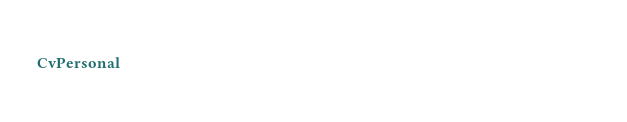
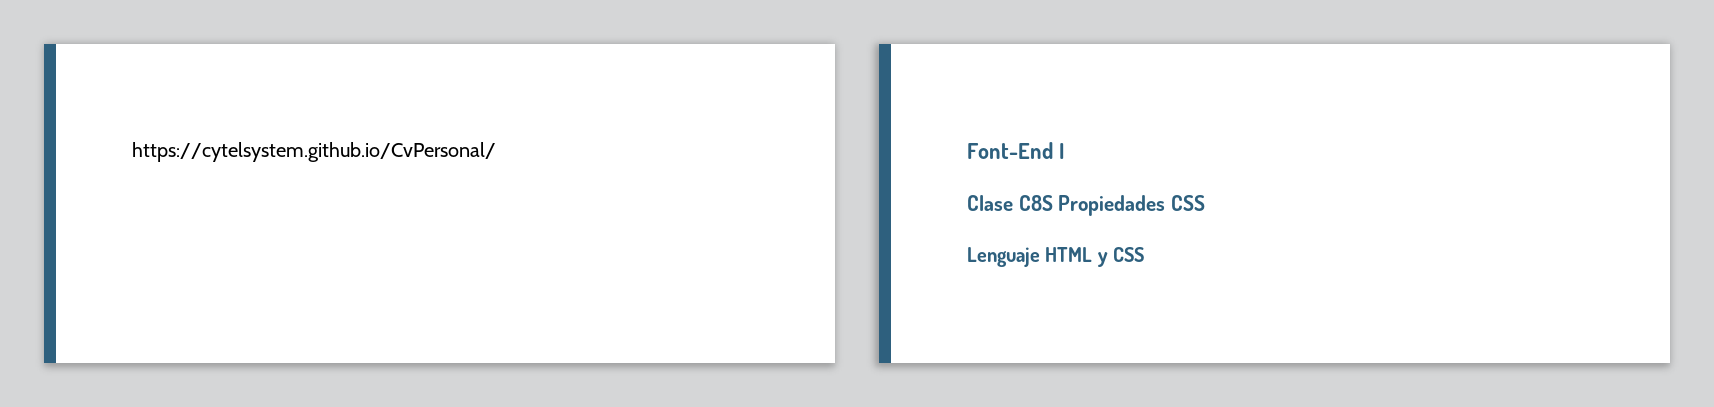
[37,57,120,68] CvPersonal -> [132,142,496,162] [967,142,1065,159] [967,195,1206,216] [967,247,1145,267] https://cytelsystem.github.io/CvPersonal/ // Font-End I // Clase C8S Propiedades CSS // Lenguaje HTML y CSS

